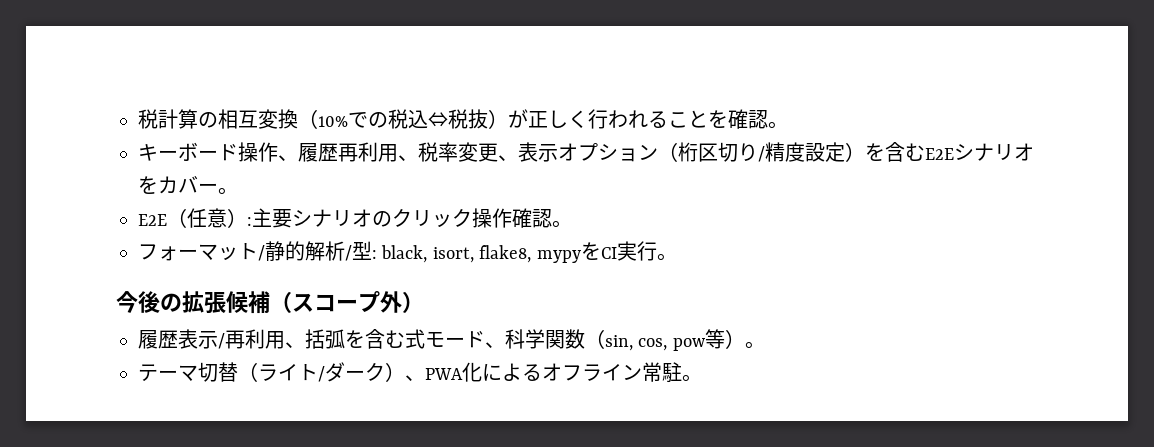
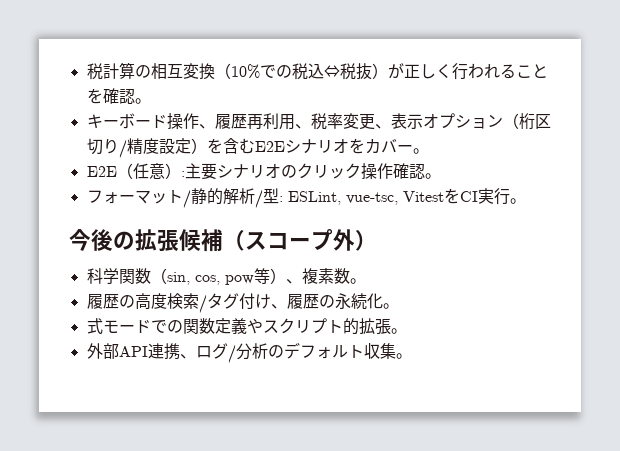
[381,245,581,263] black, isort, flake8, mypy -> [287,191,444,205] ESLint, vue-tsc, Vitest
[138,329,505,349] 履歴表示/再利用、括弧を含む式モード、 -> (377, 240) none
[744,341,765,349] [138,362,682,383] 。 // テーマ切替（ライト/ダーク）、PWA化によるオフライン常駐 -> [285,268,366,284] [86,293,399,313] [86,318,407,335] [86,342,396,363] 、複素数。 // 履歴の高度検索/タグ付け、履歴の永続化。 // 式モードでの関数定義やスクリプト的拡張。 // 外部API連携、ログ/分析のデフォルト収集

